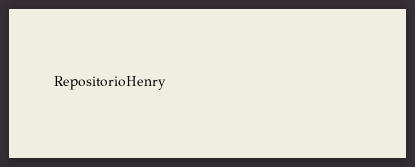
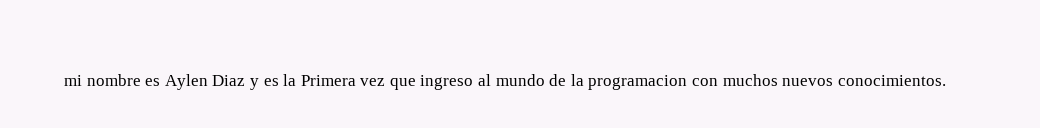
[54,76,166,90] RepositorioHenry -> [64,74,946,90] mi nombre es Aylen Diaz y es la Primera vez que ingreso al mundo de la programacion con muchos nuevos conocimientos.

